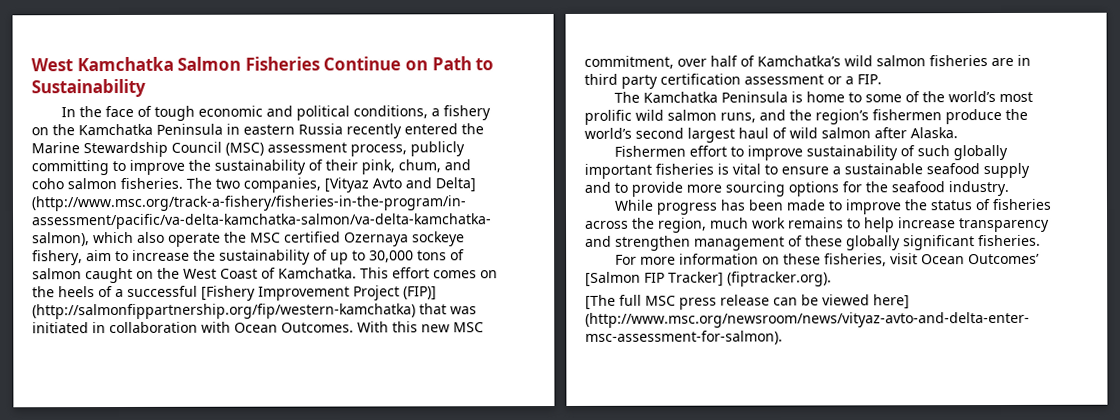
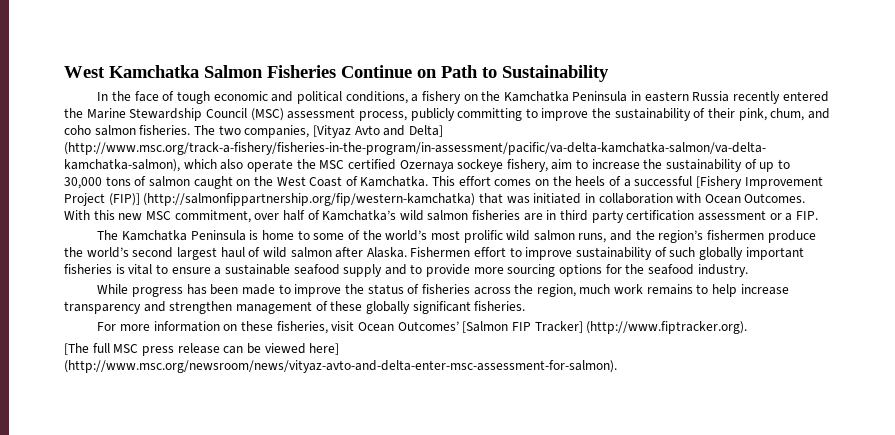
(958, 133) // -> (407, 252) none
[727,271,832,287] (fiptracker.org). -> [586,321,748,334] (http://www.fiptracker.org).

